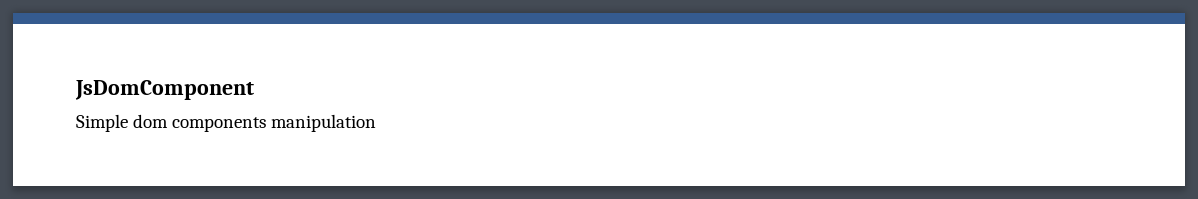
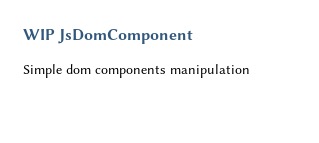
(75, 90) none -> [23,29,55,40] WIP

